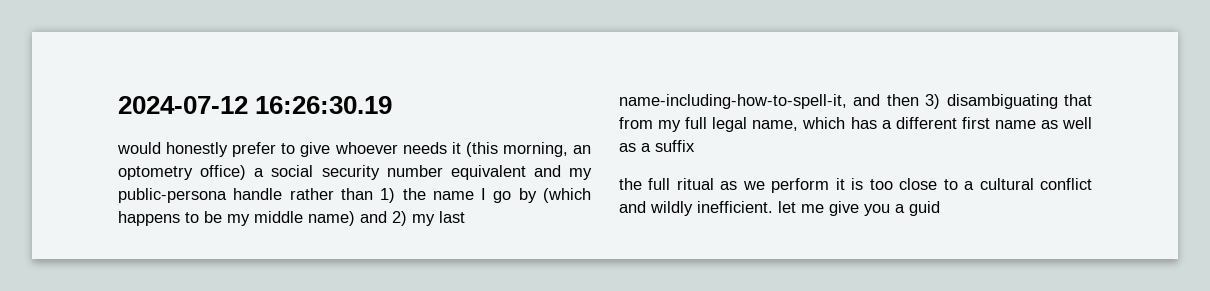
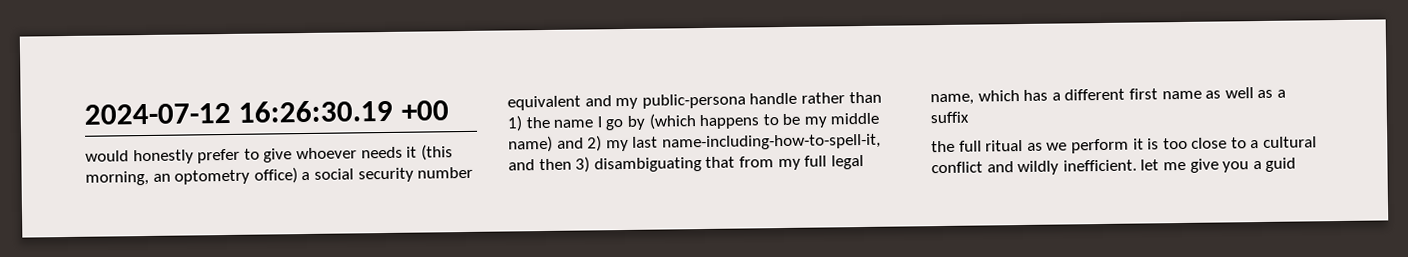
(393, 105) none -> [400,100,449,121] +00

